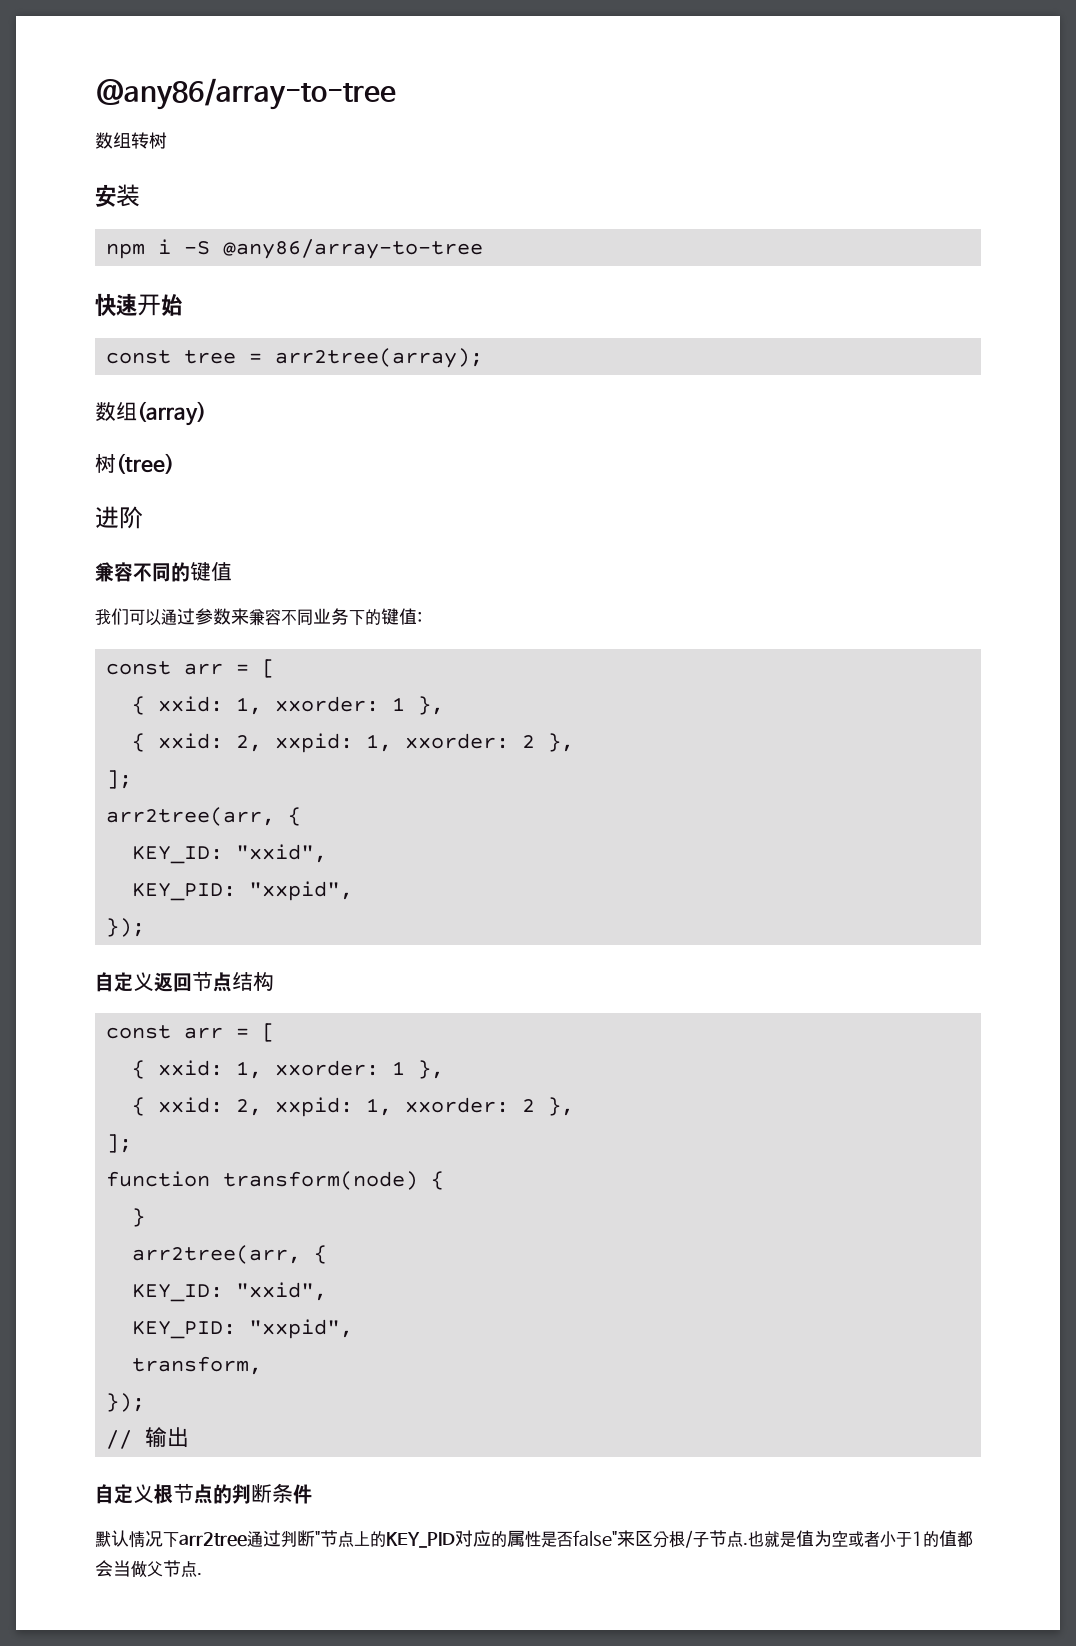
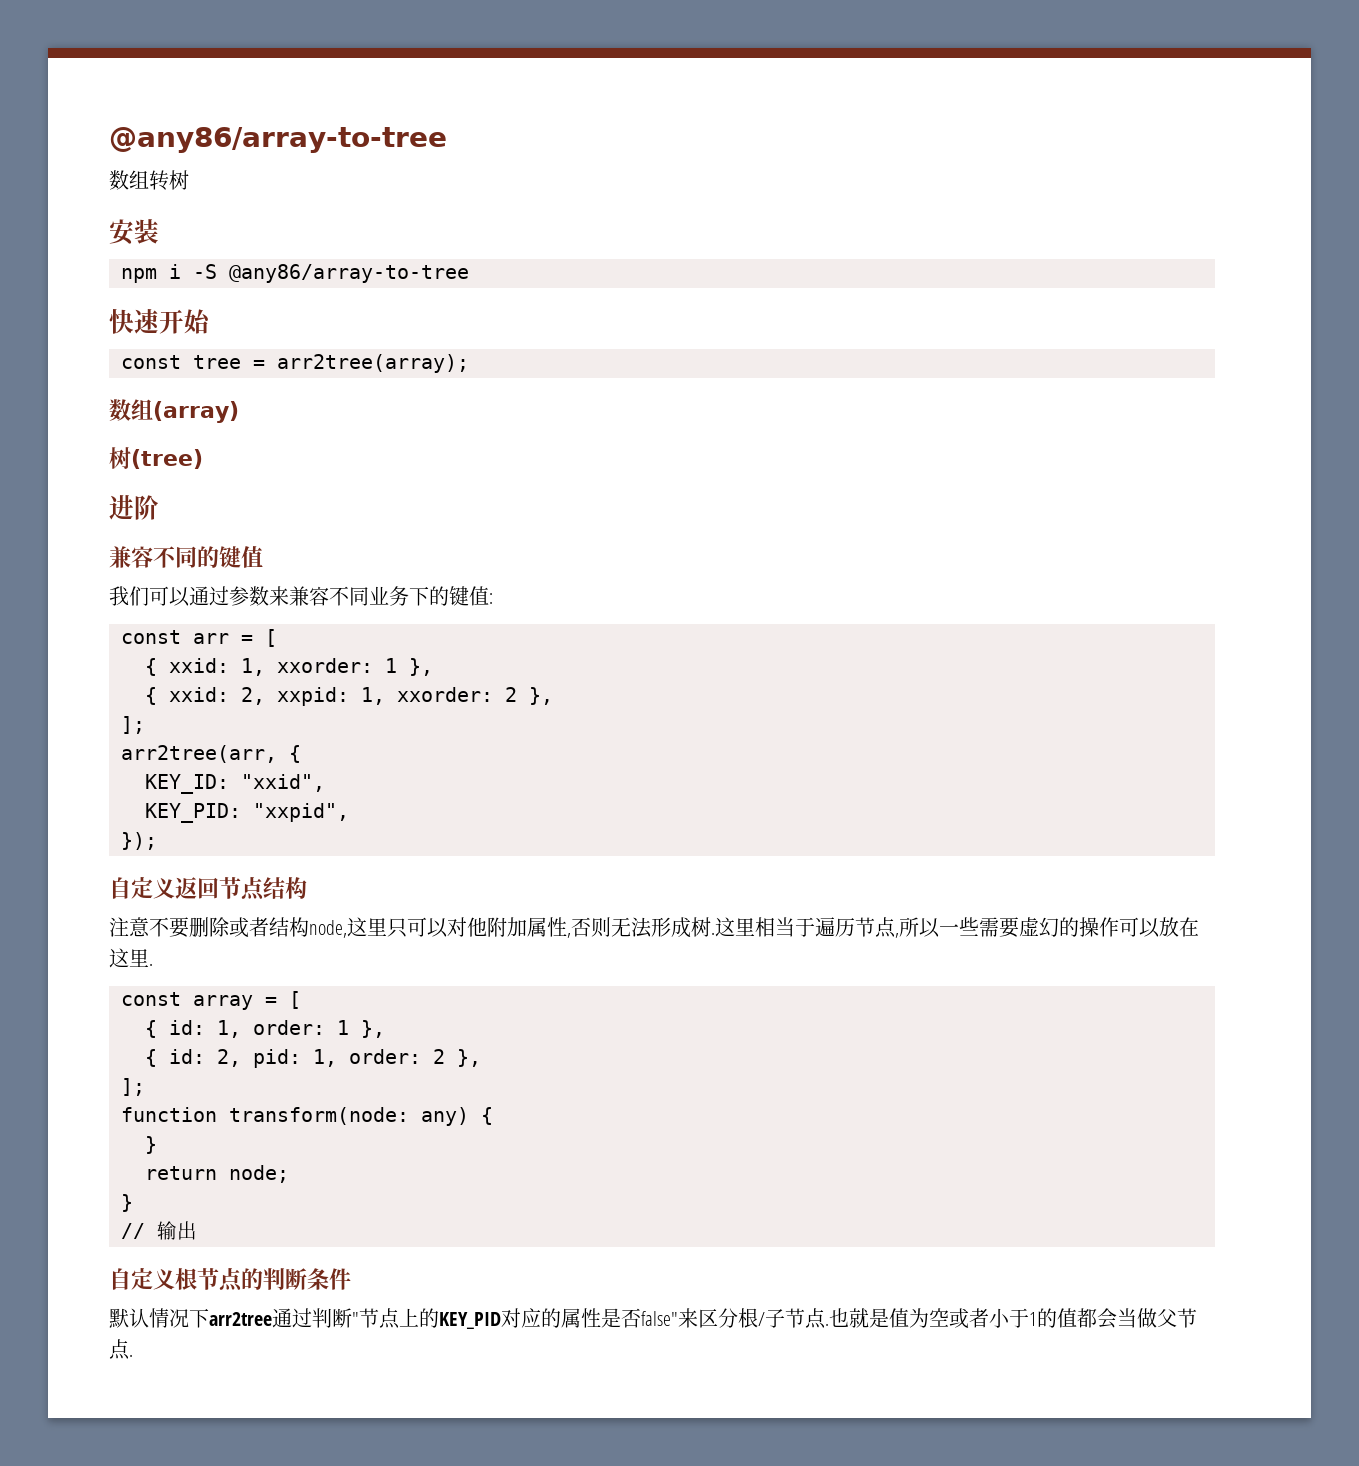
[105,1023,275,1042] [131,1060,444,1079] [131,1097,509,1117] // const arr = [ // { xxid: 1, xxorder: 1 }, // { xxid: 2, xxpid: 1, xxorder: -> [109,917,1199,938] [109,948,153,968] [121,991,301,1010] [145,1020,385,1038] [145,1049,421,1068] // 注意不要删除或者结构node,这里只可以对他附加属性,否则无法形成树.这里相当于遍历节点,所以一些需要虚幻的操作可以放在这里. // const array = [ // { id: 1, order: 1 }, // { id: 2, pid: 1, order:
[222,1171,418,1190] transform(node) -> [229,1107,469,1126] transform(node: any)
[131,1245,327,1264] [131,1282,327,1302] [131,1319,353,1339] [131,1356,262,1375] [105,1393,145,1412] arr2tree(arr, { // KEY_ID: "xxid", // KEY_PID: "xxpid", // transform, // }); -> [145,1165,289,1183] [121,1194,133,1212] return node; // }

